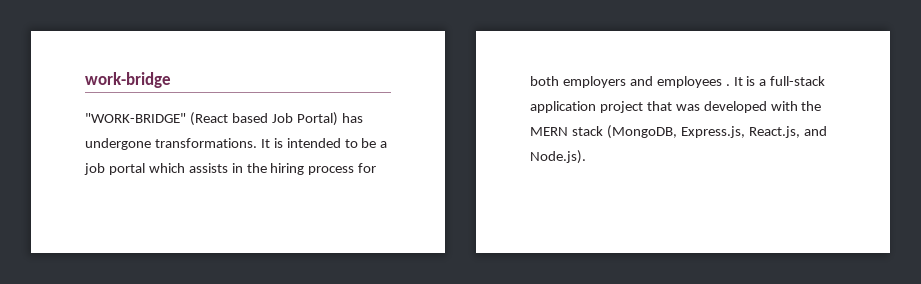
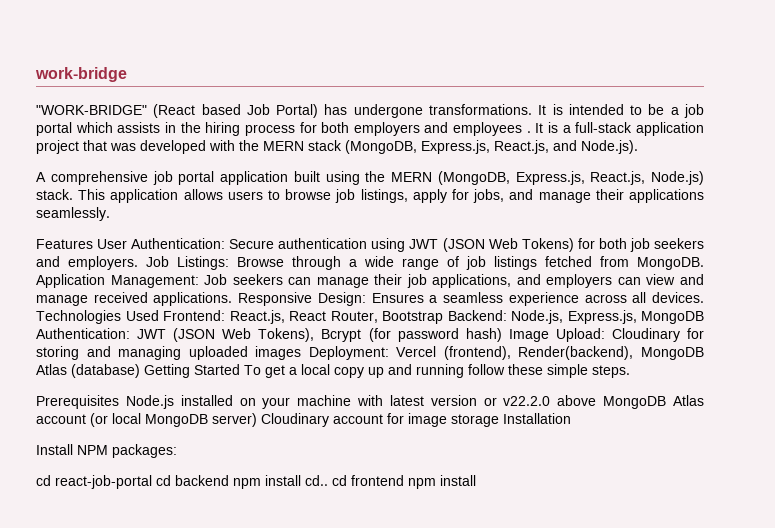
(586, 157) none -> [36,171,704,185] [36,189,704,203] [36,207,110,221] [36,238,705,252] [36,256,704,270] [36,274,705,288] [36,292,705,306] [36,310,704,324] [36,328,705,342] [36,346,704,360] [36,364,630,378] [36,395,704,409] [36,413,571,427] [36,444,177,458] [36,475,476,489] // A comprehensive job portal application built using the MERN (MongoDB, Express.js, React.js, Node.js) stack. This application allows users to browse job listings, apply for jobs, and manage their applications seamlessly. // Features User Authentication: Secure authentication using JWT (JSON Web Tokens) for both job seekers and employers. Job Listings: Browse through a wide range of job listings fetched from MongoDB. Application Management: Job seekers can manage their job applications, and employers can view and manage received applications. Responsive Design: Ensures a seamless experience across all devices. Technologies Used Frontend: React.js, React Router, Bootstrap Backend: Node.js, Express.js, MongoDB Authentication: JWT (JSON Web Tokens), Bcrypt (for password hash) Image Upload: Cloudinary for storing and managing uploaded images Deployment: Vercel (frontend), Render(backend), MongoDB Atlas (database) Getting Started To get a local copy up and running follow these simple steps. // Prerequisites Node.js installed on your machine with latest version or v22.2.0 above MongoDB Atlas account (or local MongoDB server) Cloudinary account for image storage Installation // Install NPM packages: // cd react-job-portal cd backend npm install cd.. cd frontend npm install

